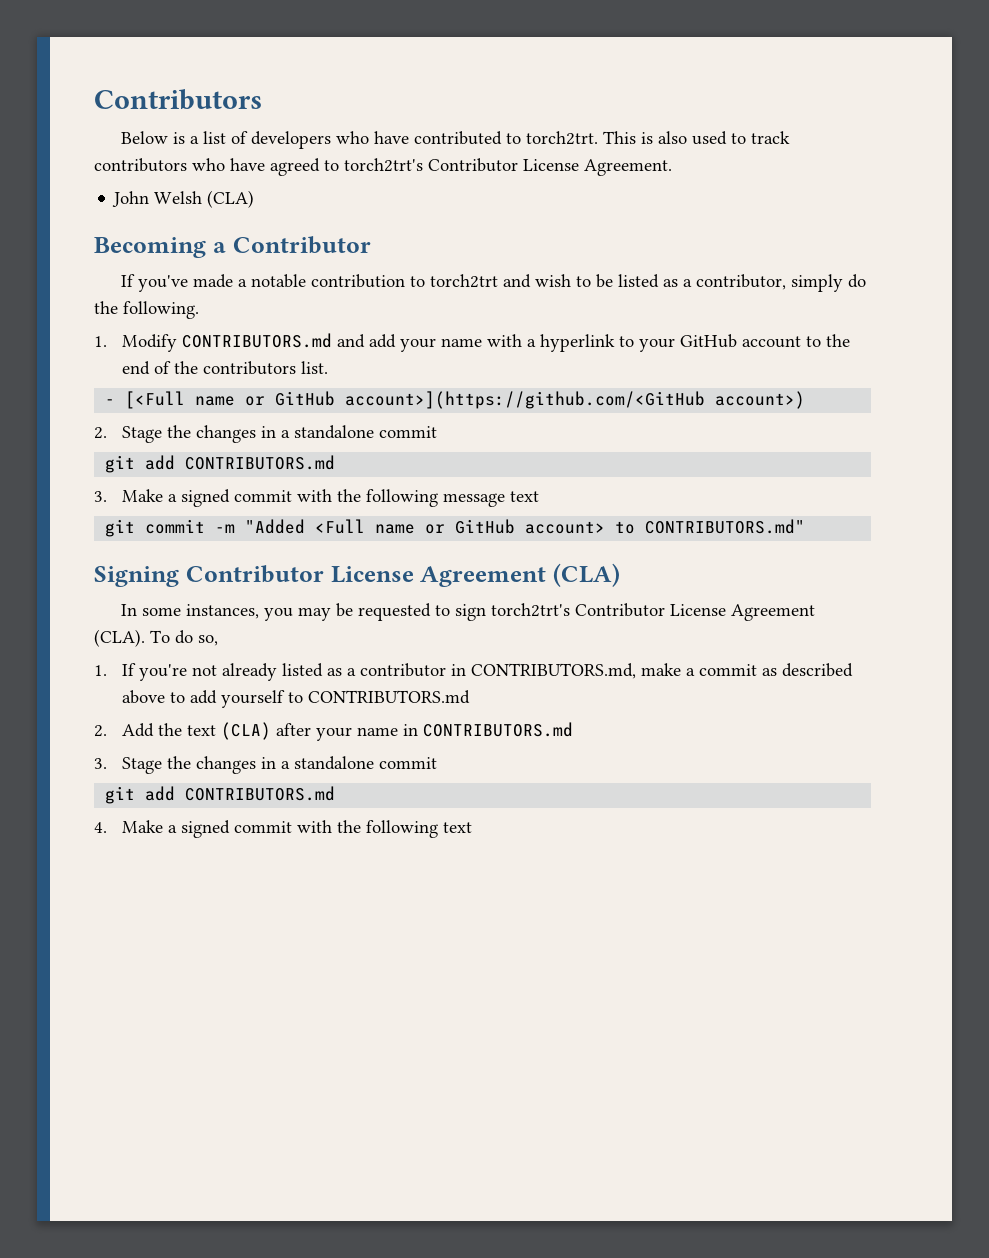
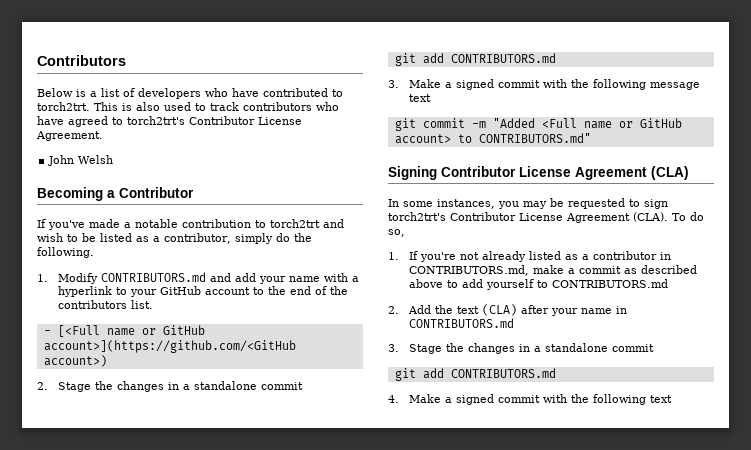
[207,190,255,208] (CLA) -> (114, 159) none

